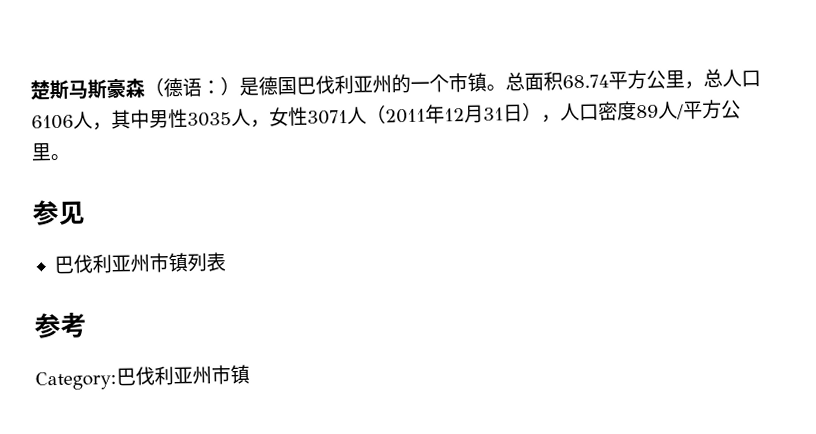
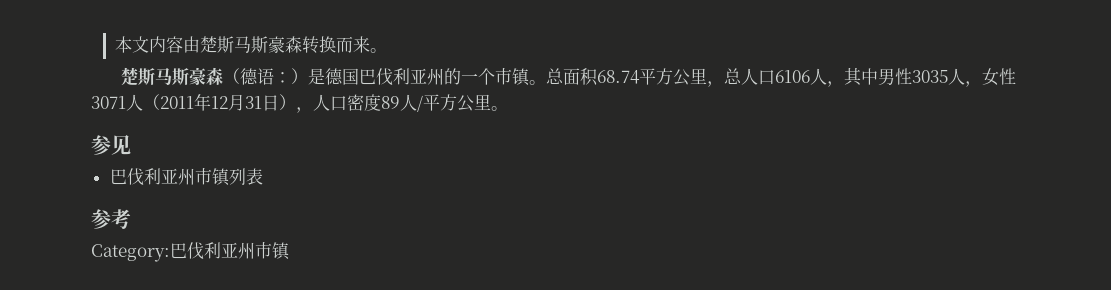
(30, 90) none -> [114,36,387,54] 本文内容由楚斯马斯豪森转换而来。 //

